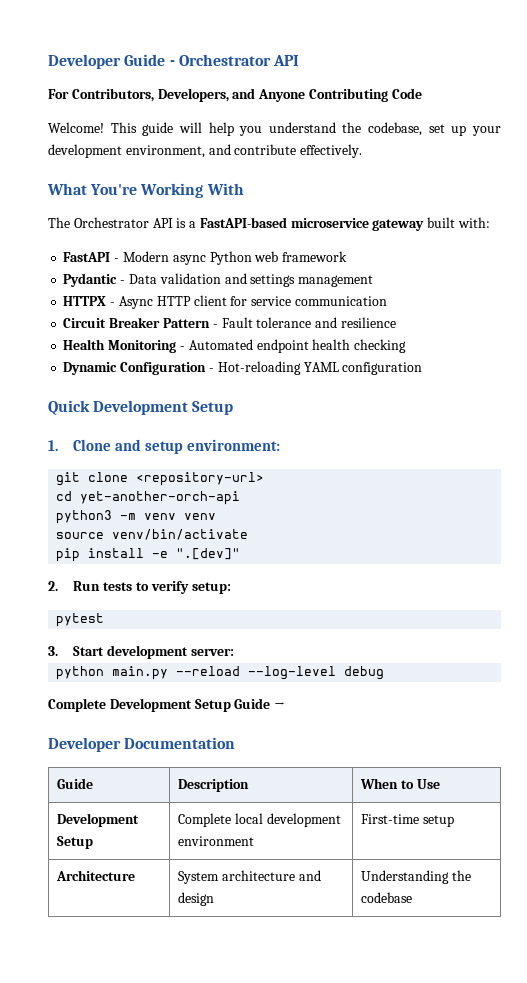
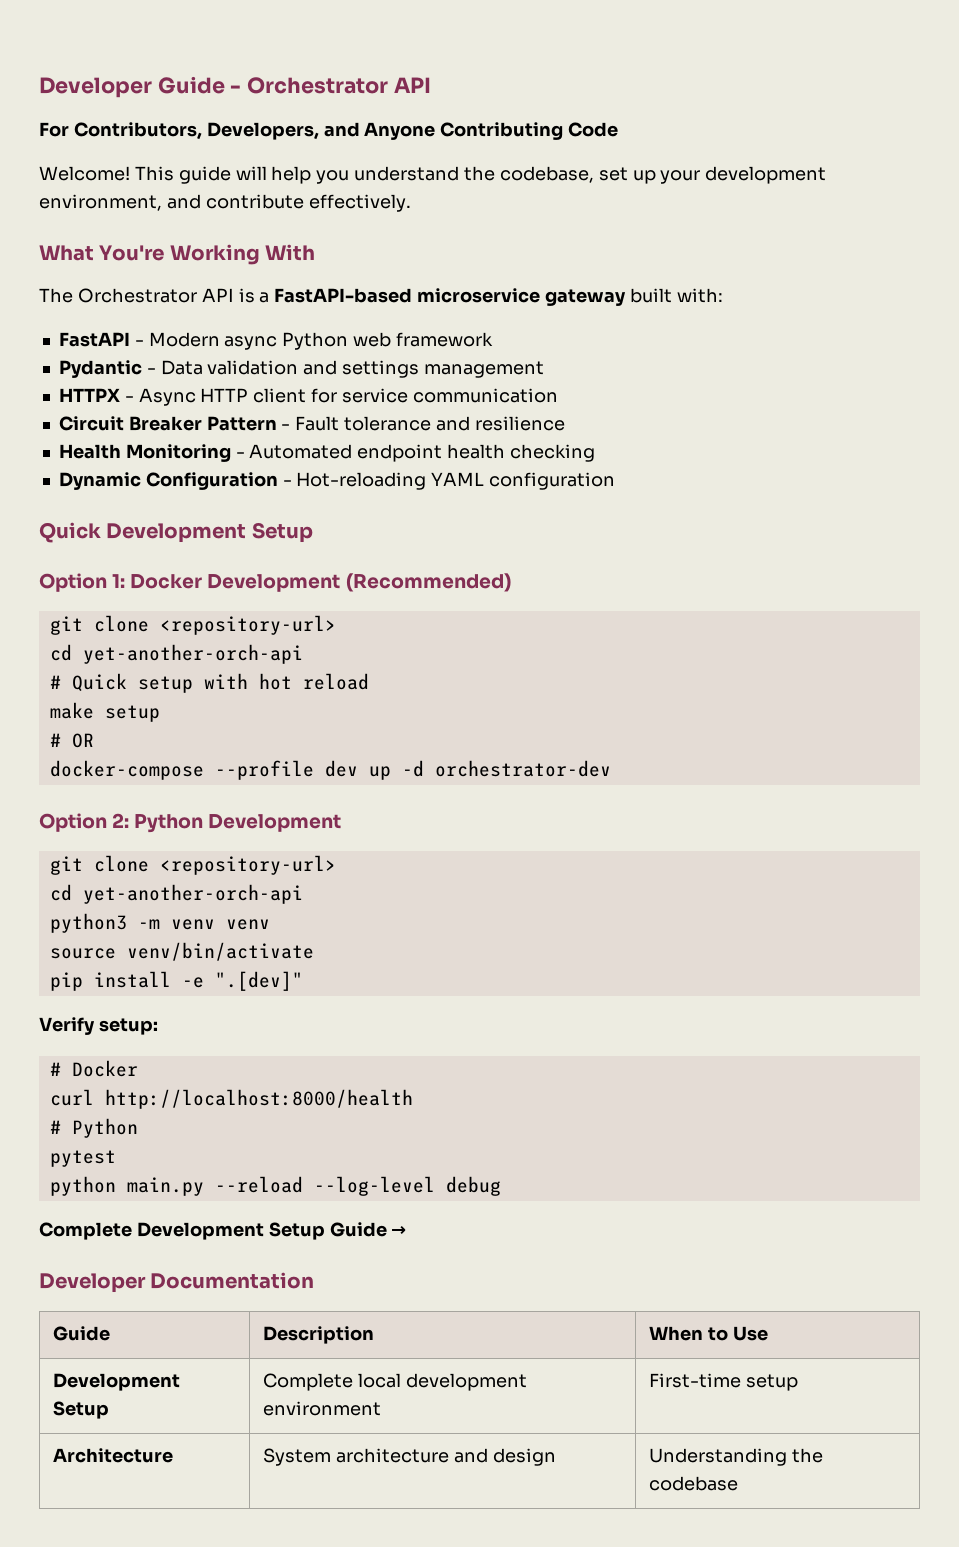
[48,439,281,454] 1. Clone and setup environment: -> [39,573,511,592] [49,615,336,635] [49,644,303,664] [49,673,369,693] [49,702,160,722] [49,733,94,748] [49,760,611,780] [39,813,342,833] Option 1: Docker Development (Recommended) // git clone <repository-url> // cd yet-another-orch-api // # Quick setup with hot reload // make setup // # OR // docker-compose --profile dev up -d orchestrator-dev // Option 2: Python Development
[48,581,231,594] [56,613,105,627] [48,645,234,659] 2. Run tests to verify setup: // pytest // 3. Start development server: -> [39,1017,158,1035] [49,1060,138,1077] [49,1089,413,1109] [49,1118,138,1138] [49,1150,116,1167] Verify setup: // # Docker // curl http://localhost:8000/health // # Python // pytest

